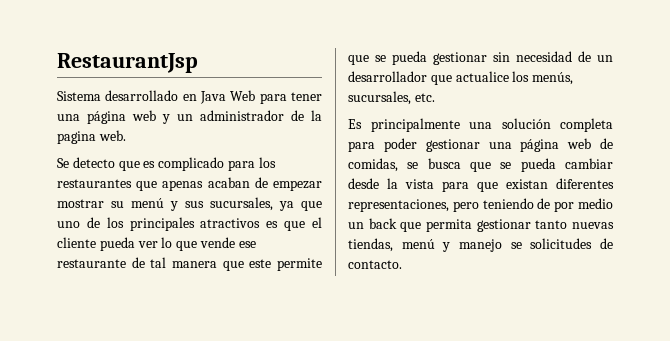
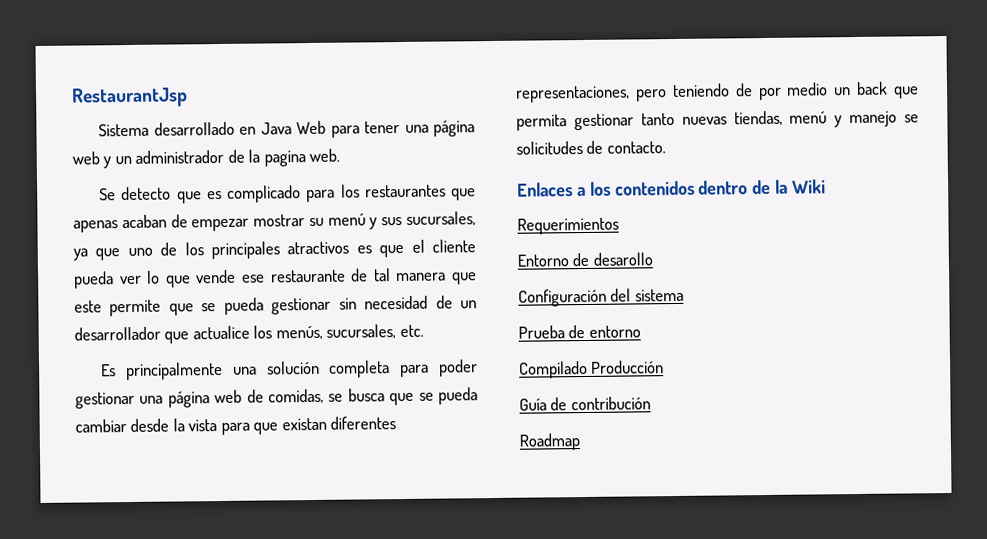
(402, 264) none -> [517,179,827,197] [517,217,619,235] [517,252,653,267] [518,288,684,307] [518,324,641,339] [519,360,665,379] [519,396,651,411] [519,433,580,451] // Enlaces a los contenidos dentro de la Wiki // Requerimientos // Entorno de desarollo // Configuración del sistema // Prueba de entorno // Compilado Producción // Guía de contribución // Roadmap

